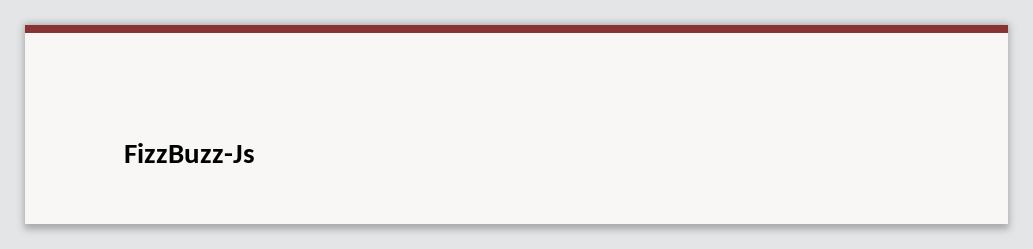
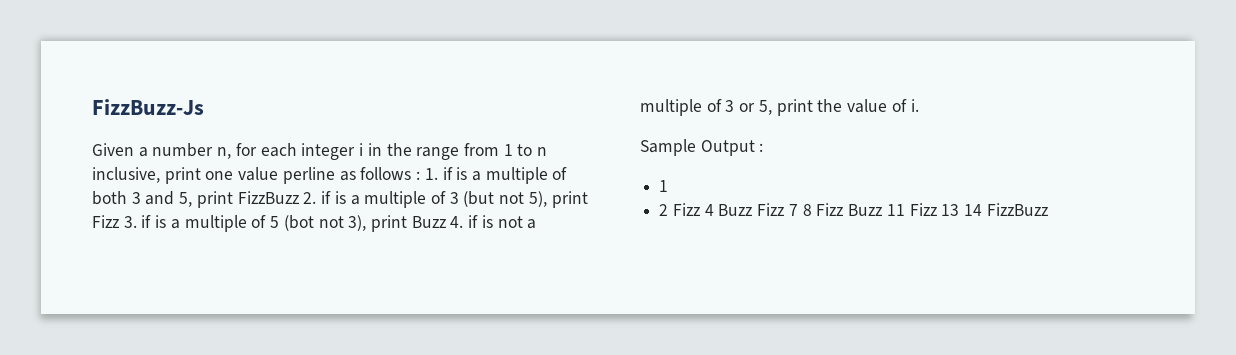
(255, 153) none -> [92,143,548,160] [92,167,568,184] [92,191,588,208] [92,215,537,232] [640,99,919,116] [640,139,764,156] [659,180,669,192] [659,203,1048,216] // Given a number n, for each integer i in the range from 1 to n inclusive, print one value perline as follows : 1. if is a multiple of both 3 and 5, print FizzBuzz 2. if is a multiple of 3 (but not 5), print Fizz 3. if is a multiple of 5 (bot not 3), print Buzz 4. if is not a multiple of 3 or 5, print the value of i. // Sample Output : // 1 // 2 Fizz 4 Buzz Fizz 7 8 Fizz Buzz 11 Fizz 13 14 FizzBuzz

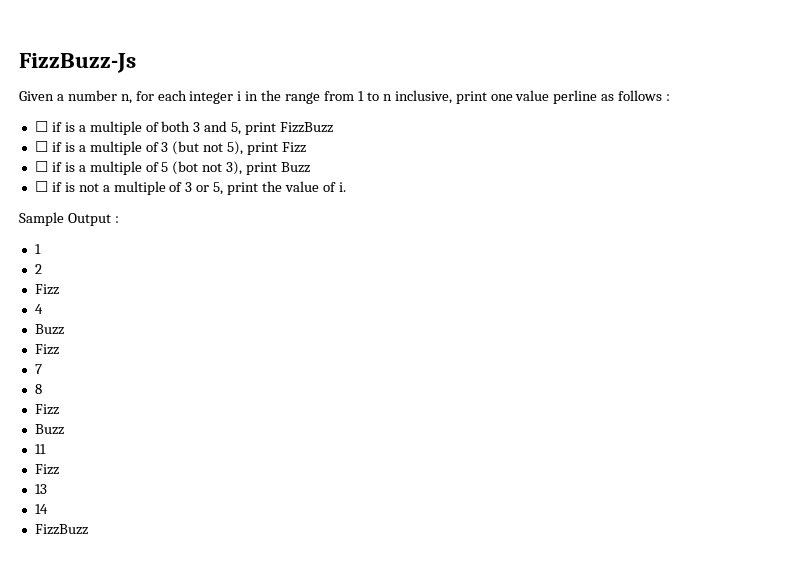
[424,168,438,180] 1. -> [34,121,48,132] // ☐
[303,192,317,204] 2. -> [34,141,48,152] // ☐
[123,216,137,228] 3. -> [34,161,48,172] // ☐
[450,216,464,228] 4. -> [34,181,48,192] // ☐
[672,203,700,216] Fizz -> [34,284,59,295] // Fizz //
[718,203,785,216] Buzz Fizz -> [34,324,64,335] [34,344,59,355] // Buzz // Fizz //
(798, 210) none -> (42, 369) //
[816,203,883,216] Fizz Buzz -> [34,404,59,415] [34,424,64,435] // Fizz // Buzz //
[909,203,937,216] Fizz -> [34,464,59,475] // Fizz //
(960, 210) none -> (47, 489) //
(982, 210) none -> (48, 509) //

